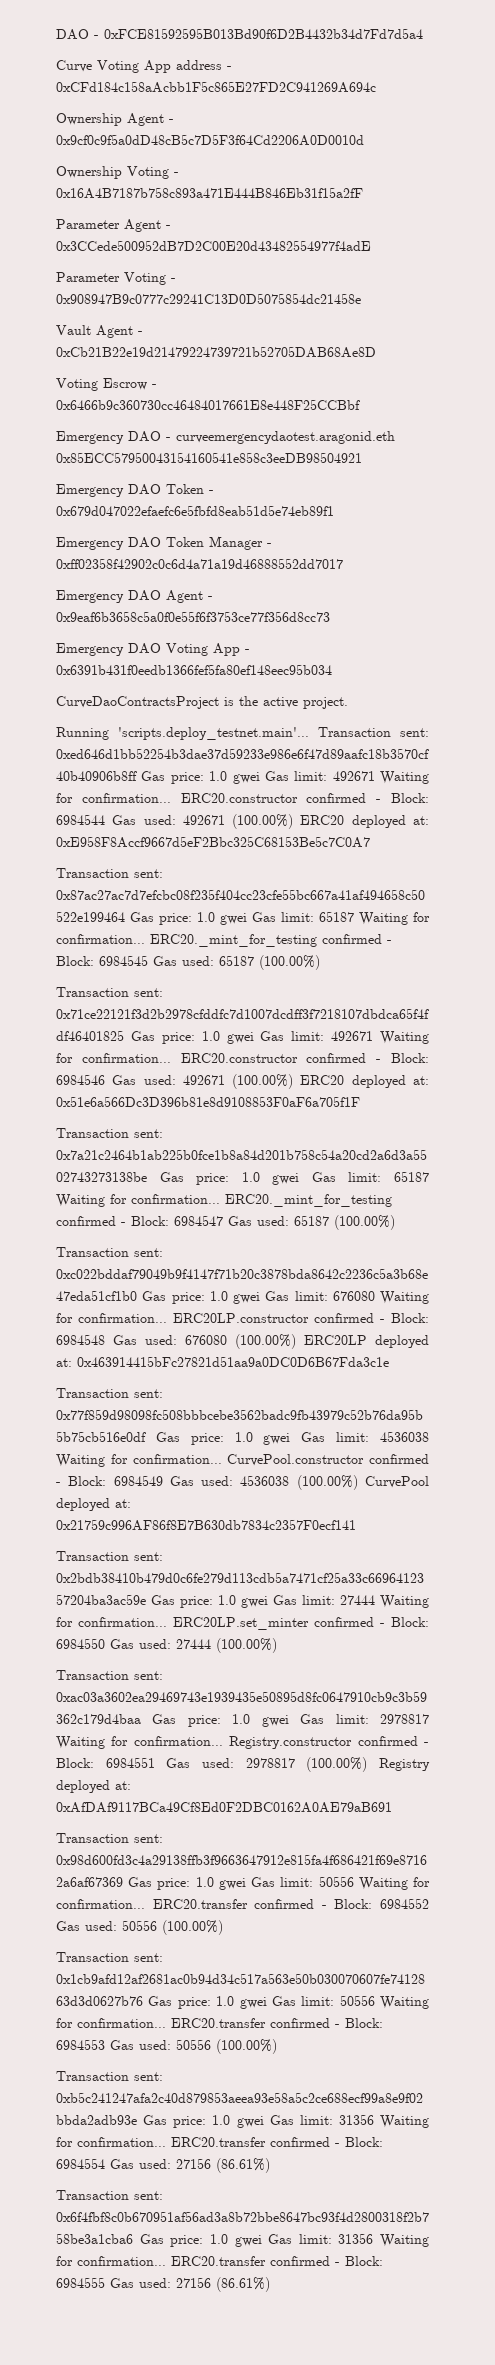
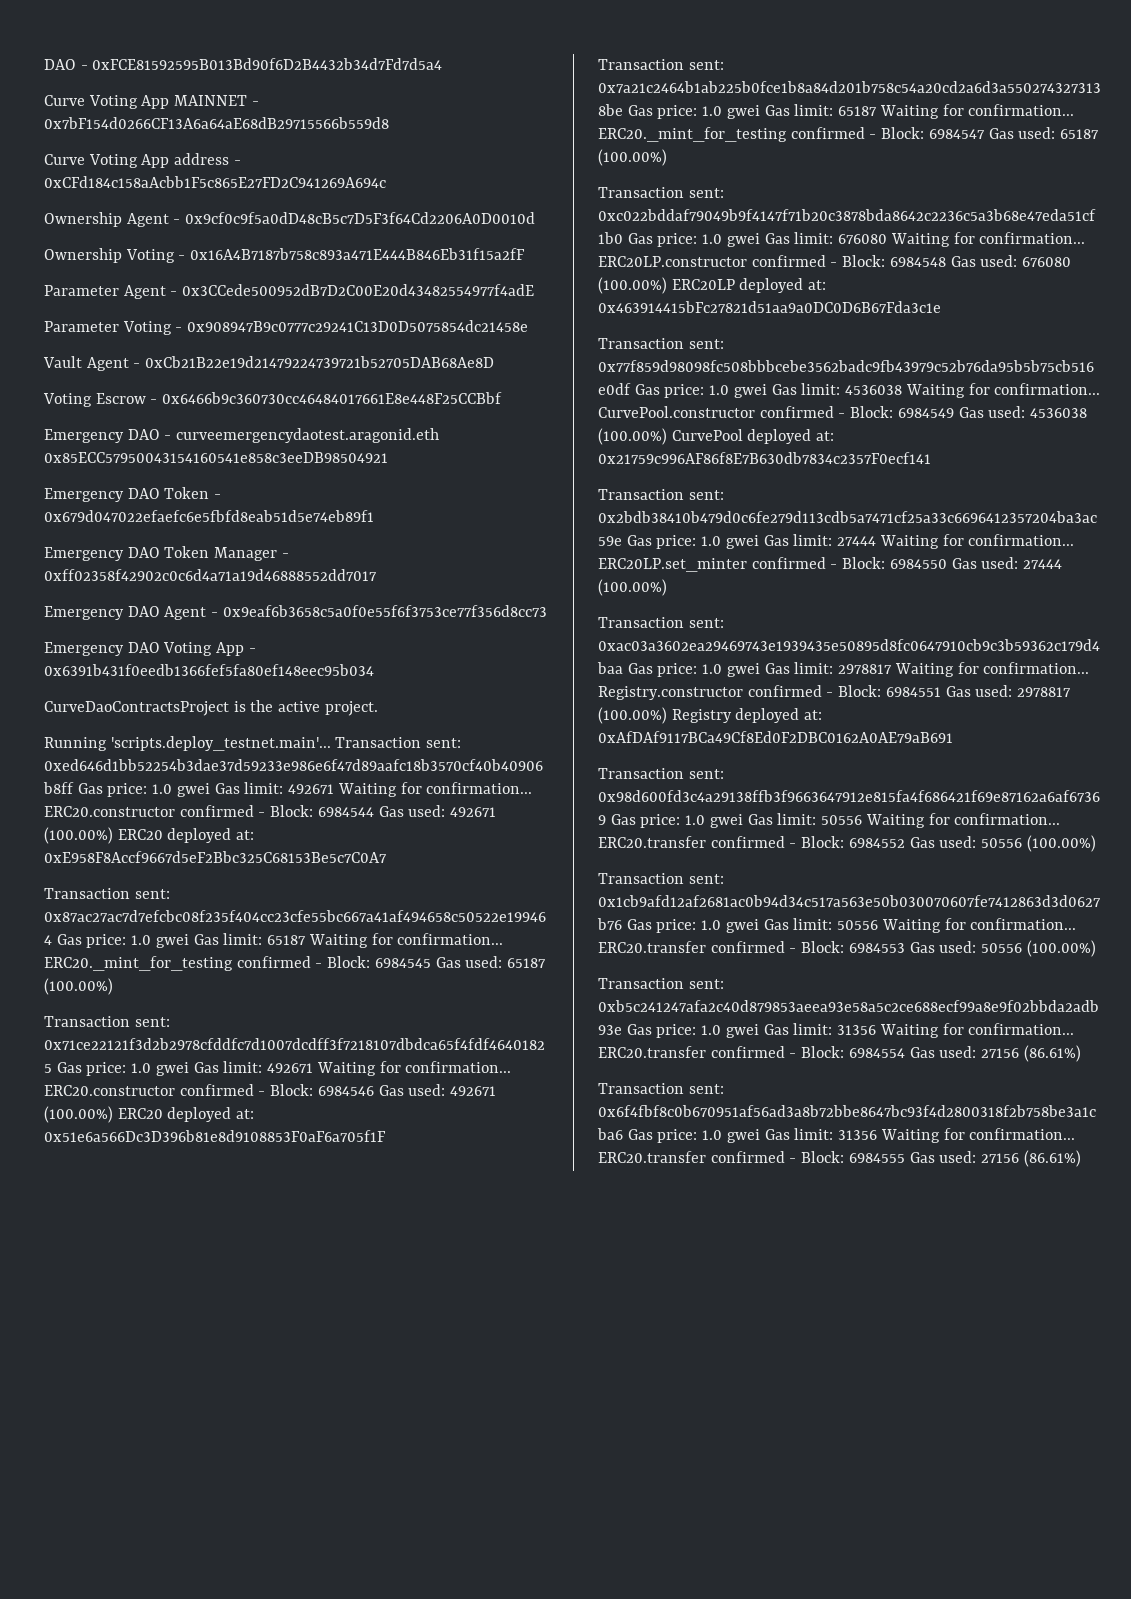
(423, 33) none -> [44,95,259,109] [44,117,389,129] // Curve Voting App MAINNET - 0x7bF154d0266CF13A6a64aE68dB29715566b559d8

